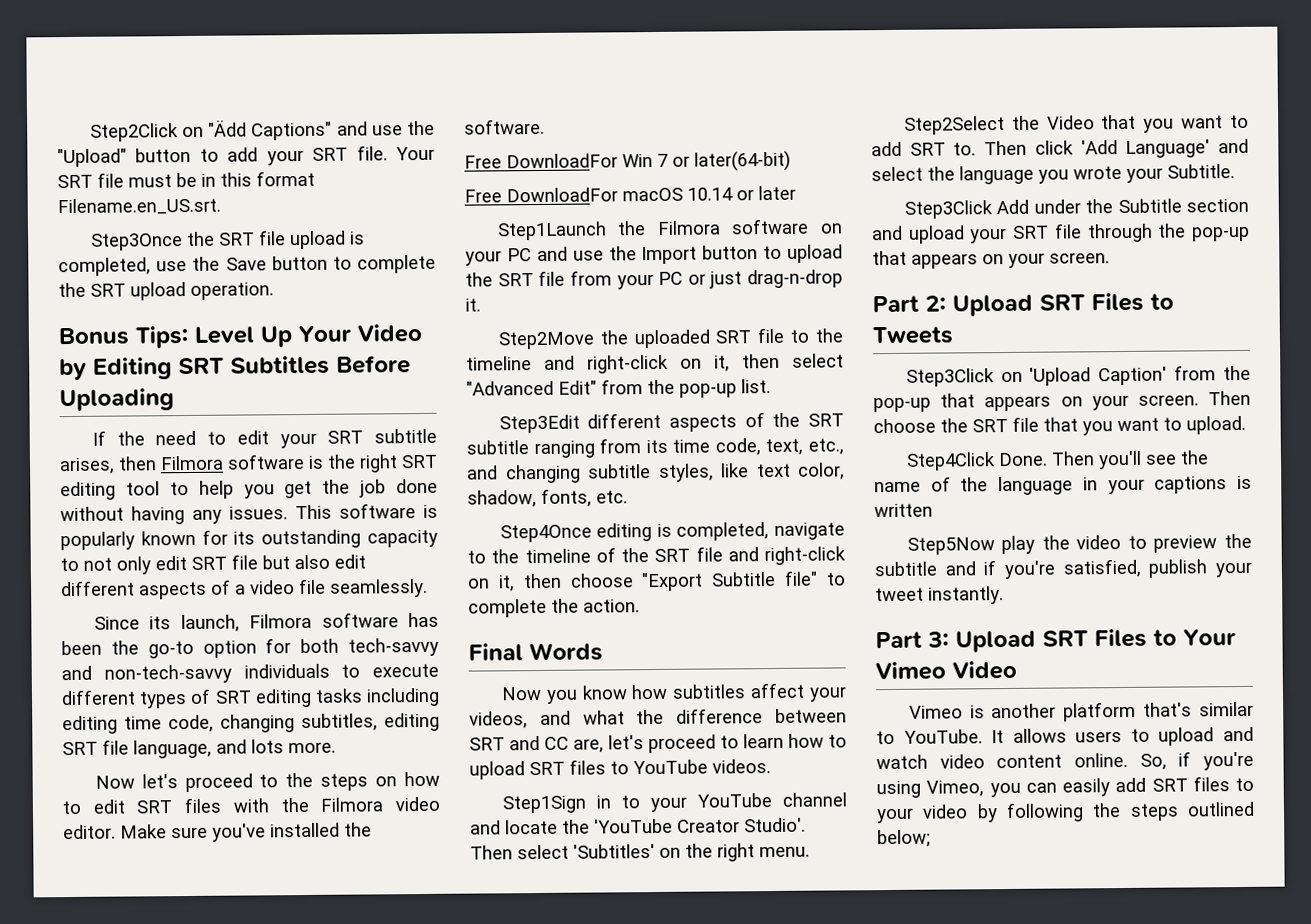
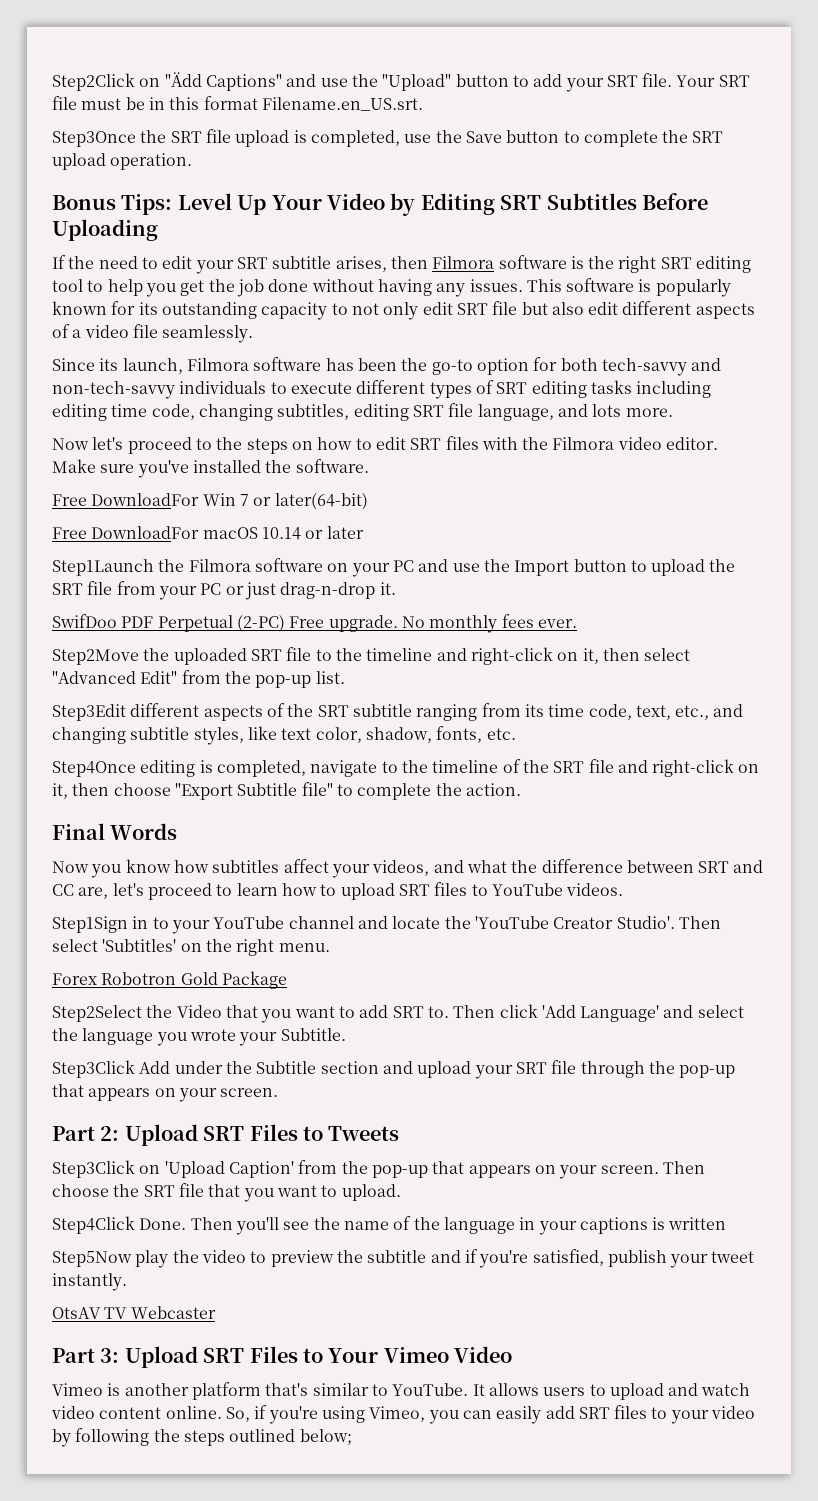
(481, 305) none -> [52,614,577,633] // SwifDoo PDF Perpetual (2-PC) Free upgrade. No monthly fees ever.
(810, 852) none -> [52,971,287,989] // Forex Robotron Gold Package
(1004, 595) none -> [52,1306,216,1319] // OtsAV TV Webcaster

